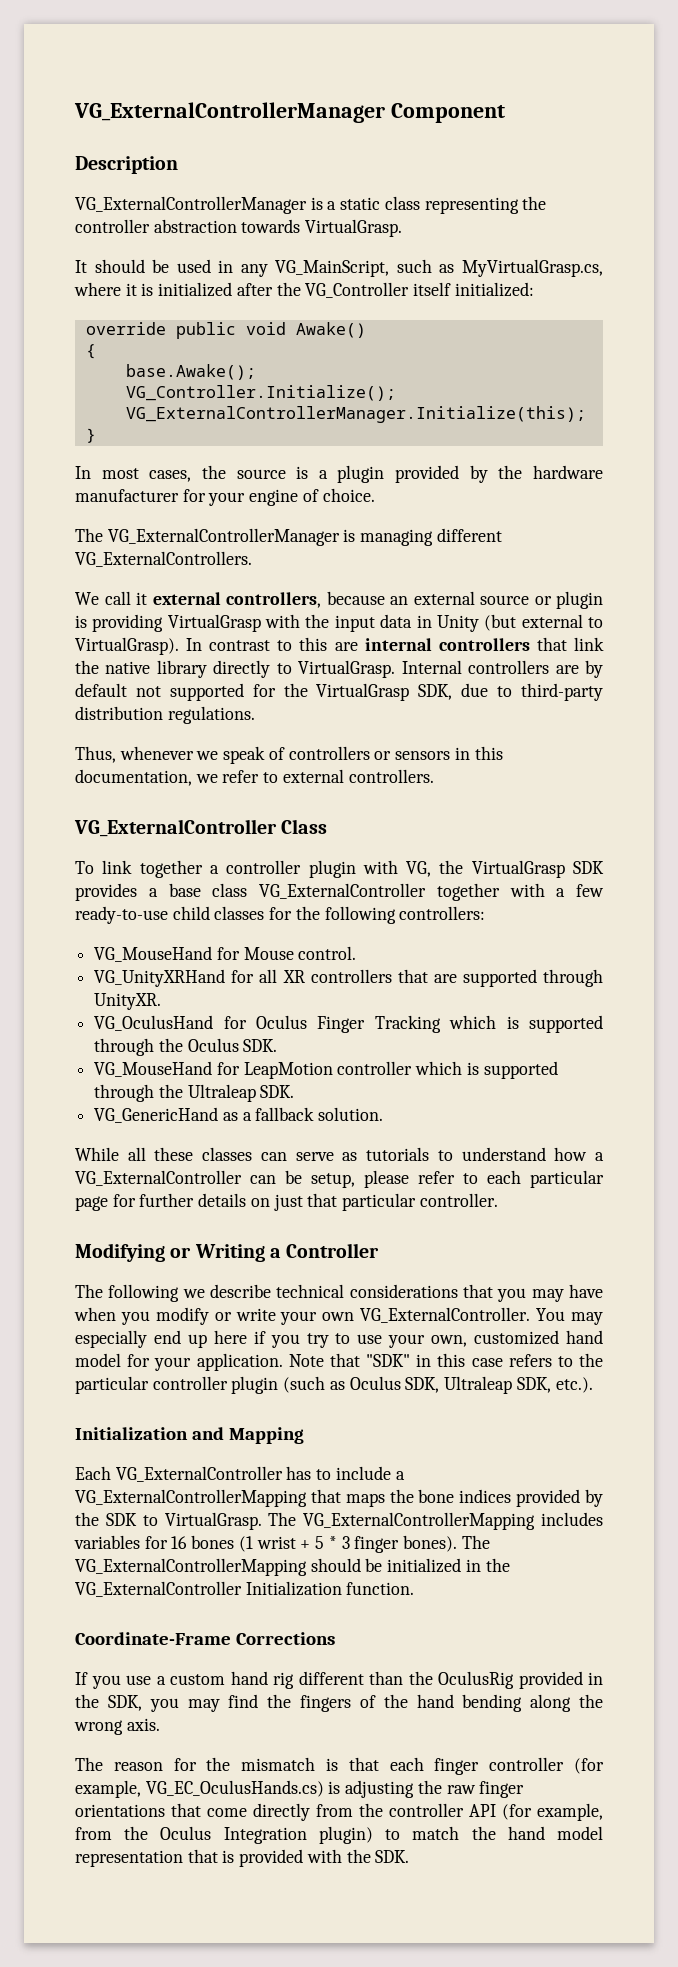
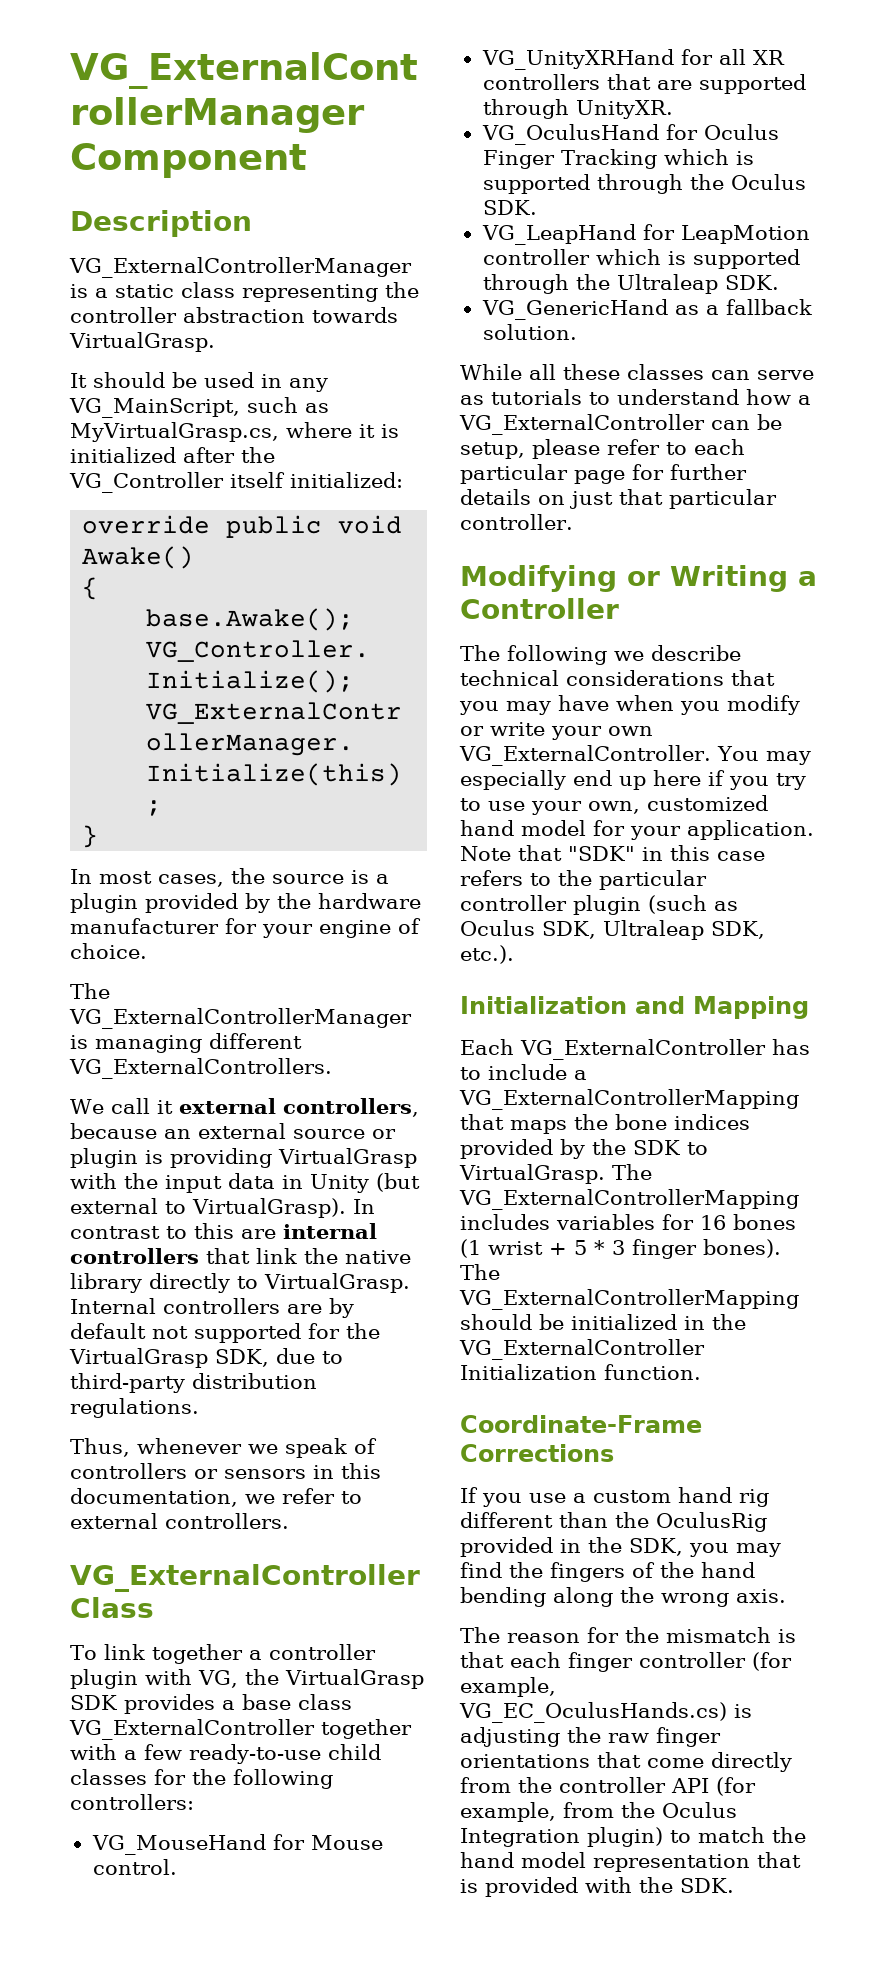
[94,1061,213,1077] VG_MouseHand -> [481,224,636,245] VG_LeapHand

